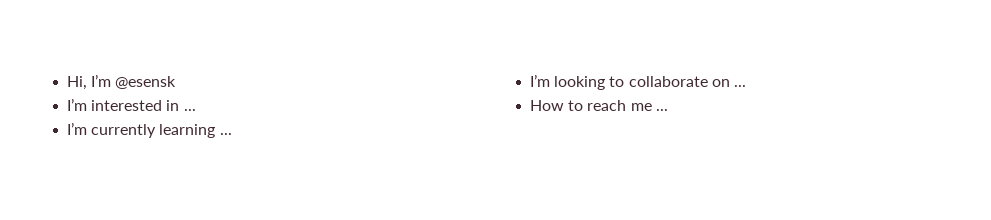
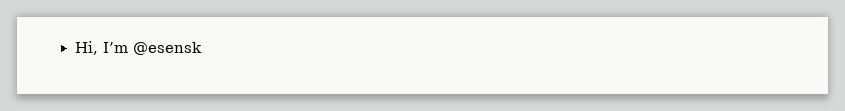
[67,98,196,111] [67,122,232,138] [530,74,746,90] [530,100,668,111] // I’m interested in ... // I’m currently learning ... // I’m looking to collaborate on ... // How to reach me ... -> (202, 48) none

